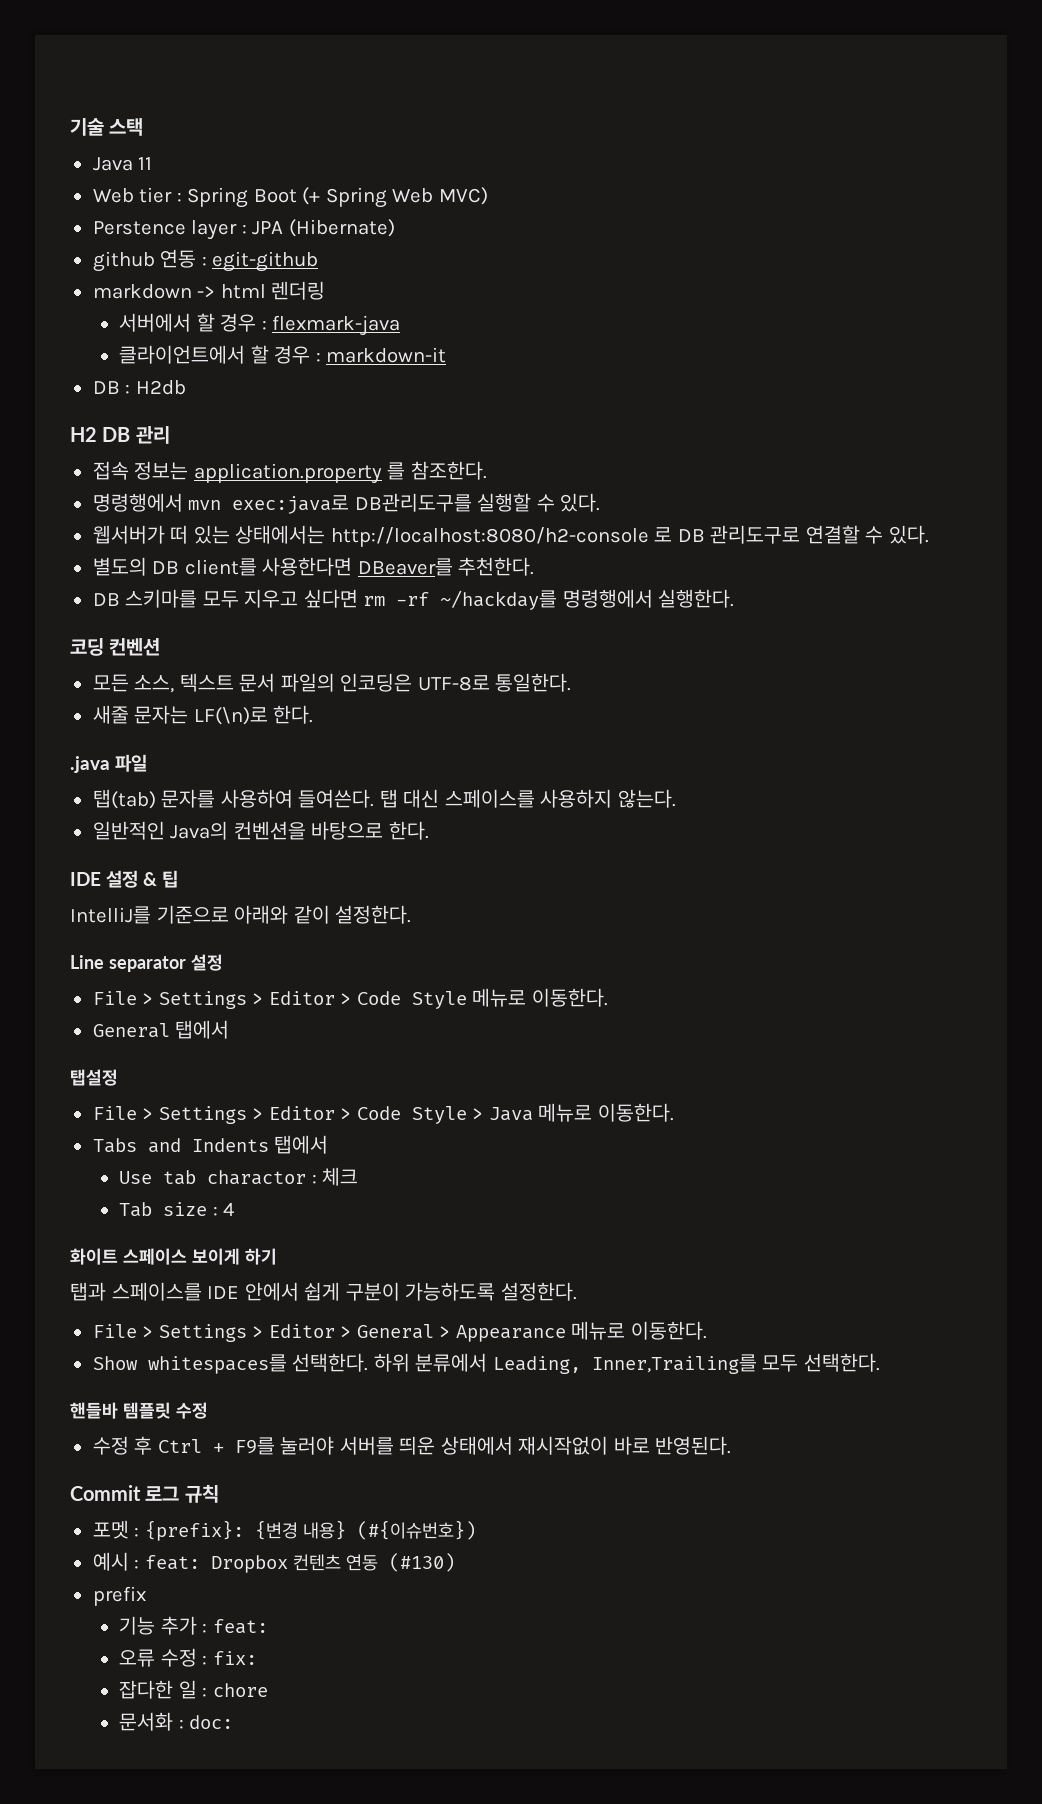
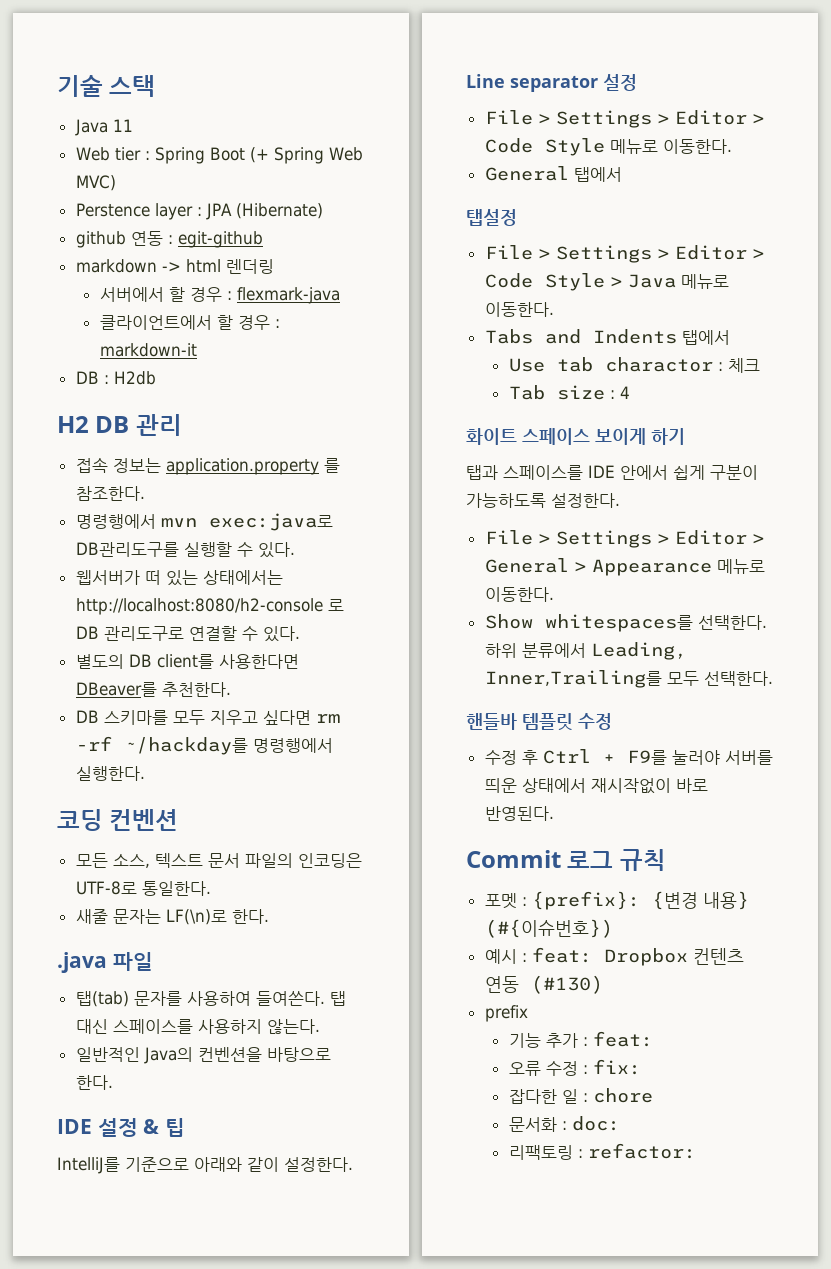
(234, 1722) none -> [508,1143,696,1160] // 리팩토링 : refactor:

